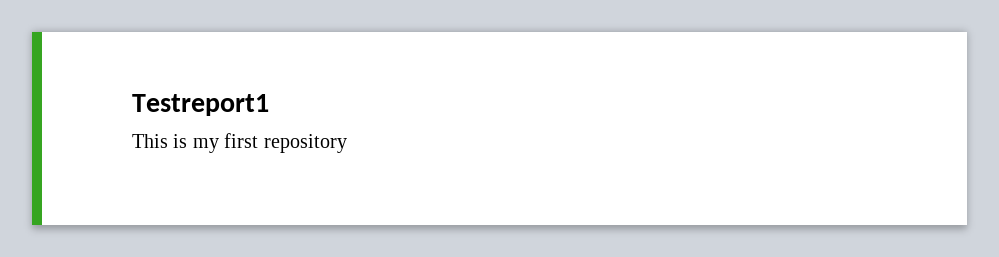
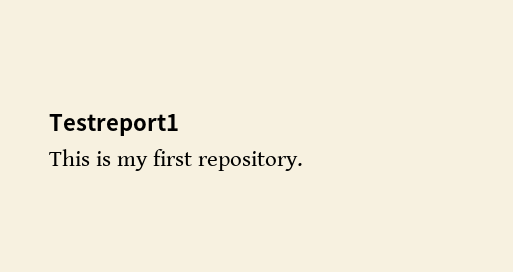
[263,134,347,153] repository -> [198,151,304,171] repository.

